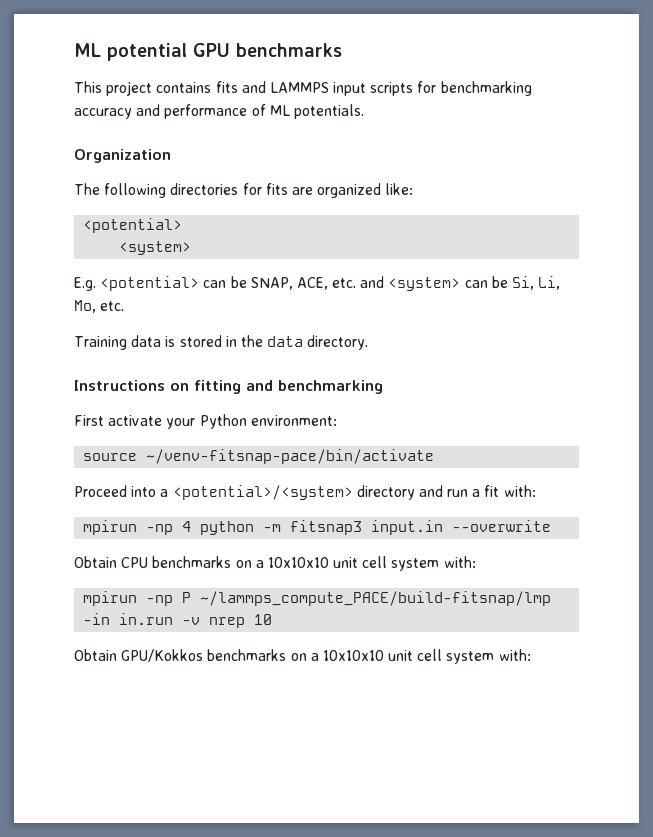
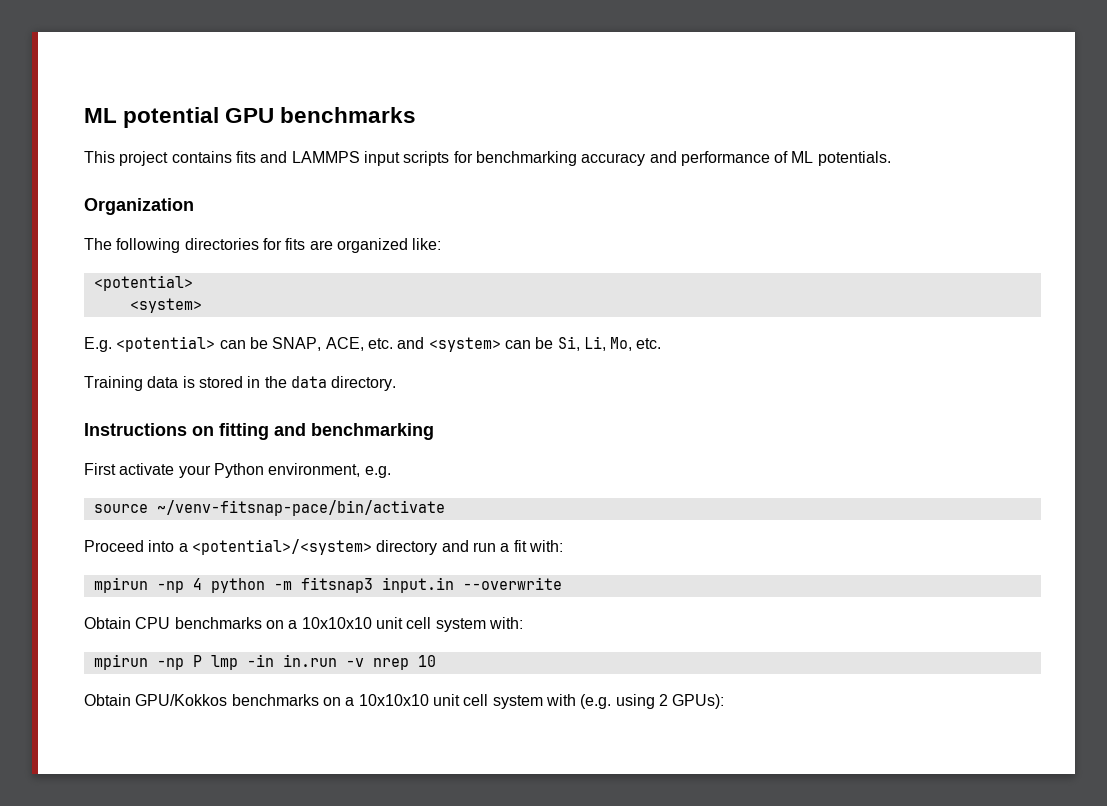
[250,415,337,426] environment: -> [268,463,391,478] environment, e.g.
[200,591,552,606] ~/lammps_compute_PACE/build-fitsnap/lmp -> [210,655,238,670] lmp
[498,649,531,661] with: -> [545,694,725,709] with (e.g. using 2 GPUs):

